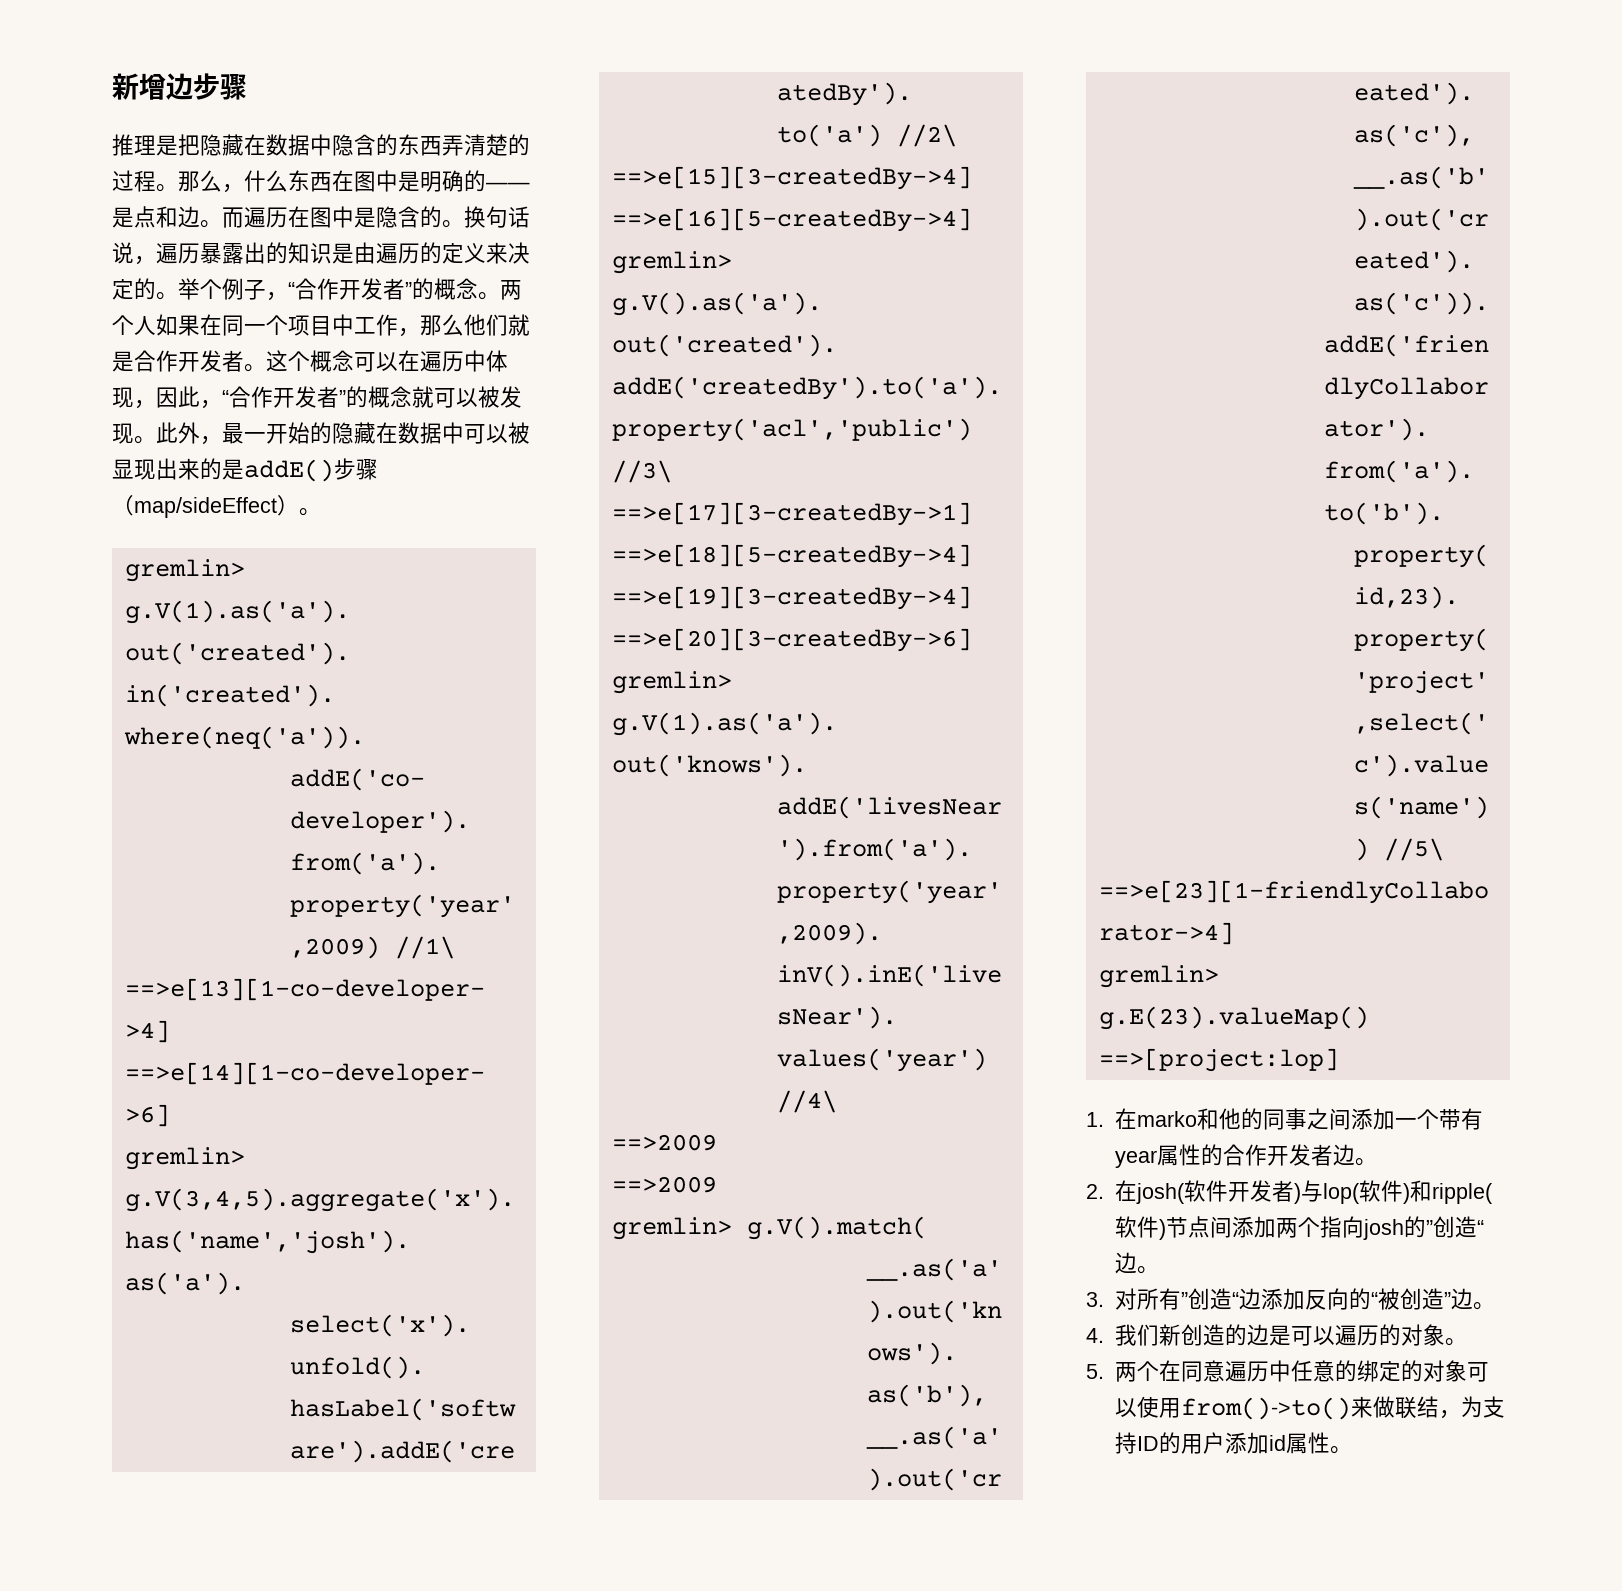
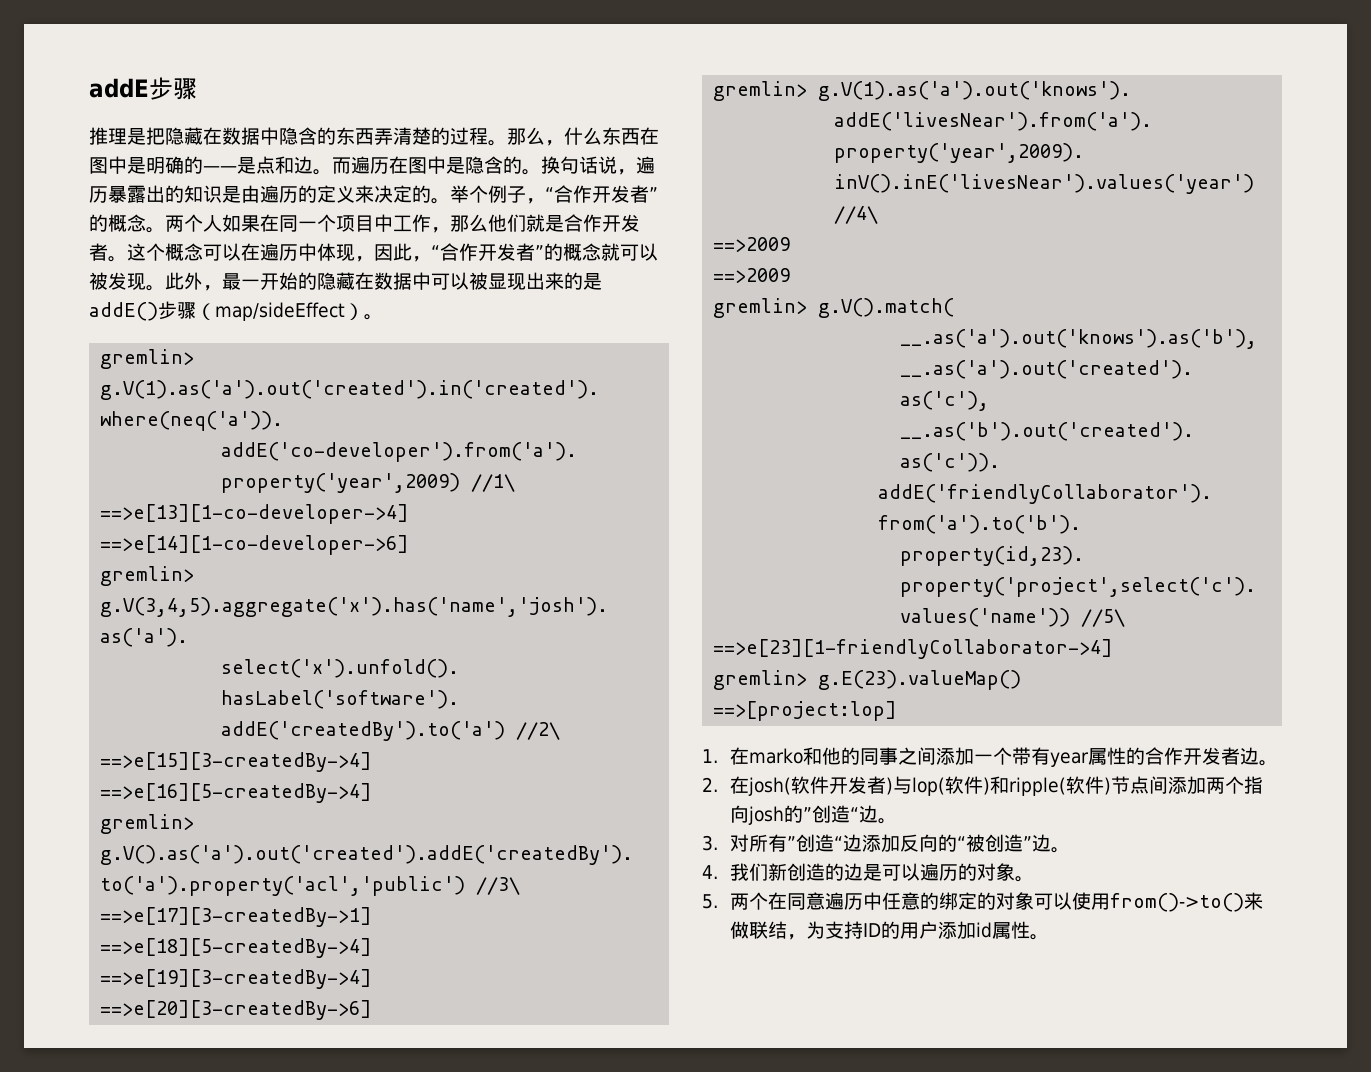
[112,73,193,100] 新增边 -> [89,78,149,98] addE

